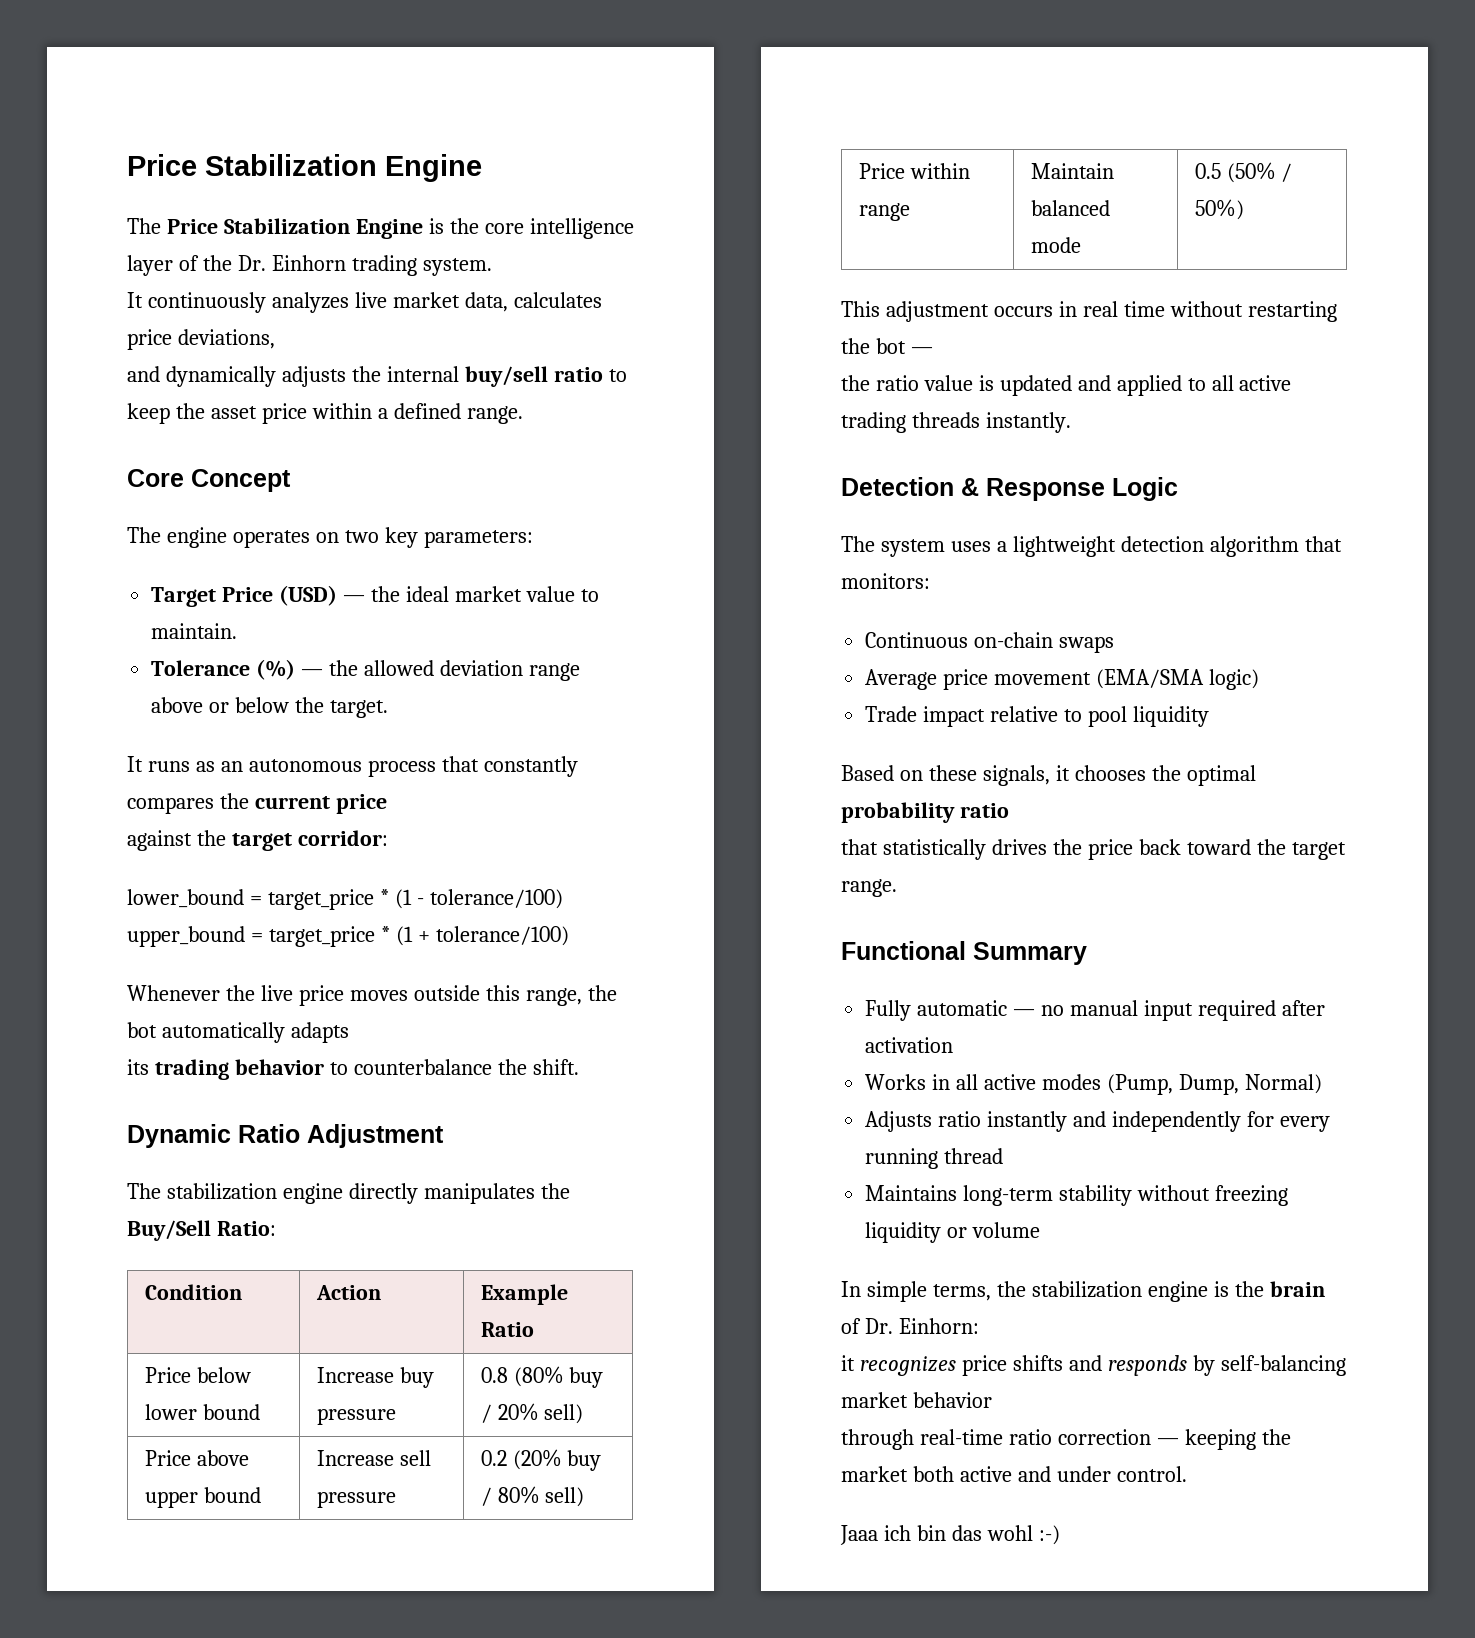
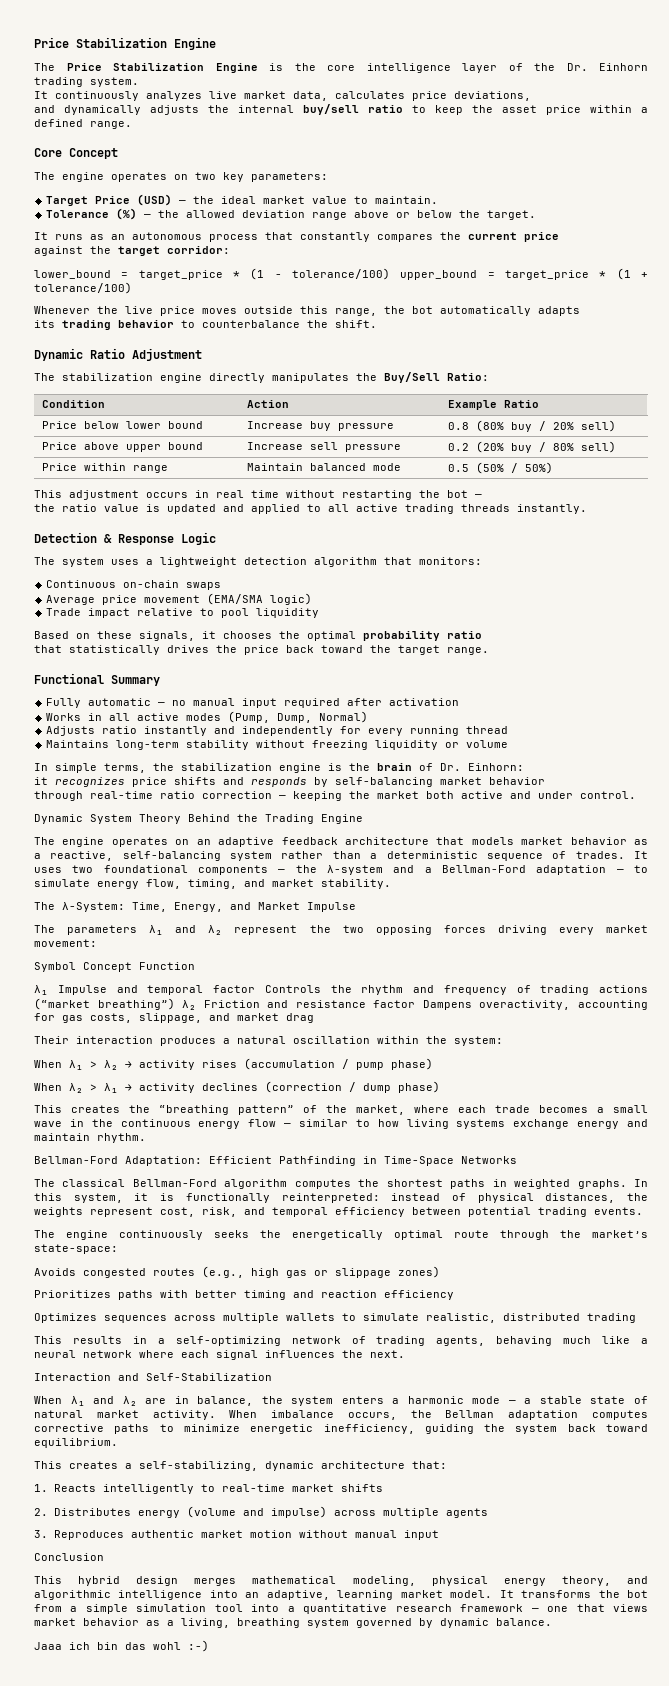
(1187, 1474) none -> [34,814,363,824] [34,837,648,847] [34,851,649,861] [34,865,648,875] [34,879,391,889] [34,902,356,912] [34,925,648,935] [34,939,97,947] [34,962,195,972] [34,985,648,995] [34,998,648,1010] [34,1013,314,1023] [34,1036,503,1046] [34,1058,433,1070] [34,1081,440,1093] [34,1105,648,1115] [34,1119,648,1129] [34,1133,146,1143] [34,1156,517,1166] [34,1179,648,1189] [34,1193,648,1203] [34,1207,643,1217] [34,1230,648,1240] [34,1244,118,1254] [34,1266,440,1278] [34,1290,454,1300] [34,1313,636,1323] [34,1336,648,1346] [34,1350,405,1360] [34,1373,272,1381] [34,1396,648,1406] [34,1410,648,1420] [34,1424,648,1434] [34,1438,118,1448] [34,1461,447,1471] [34,1484,383,1494] [34,1506,488,1518] [34,1530,439,1540] [34,1553,104,1561] [34,1576,648,1586] [34,1590,648,1600] [34,1604,648,1614] [34,1618,552,1628] // Dynamic System Theory Behind the Trading Engine // The engine operates on an adaptive feedback architecture that models market behavior as a reactive, self-balancing system rather than a deterministic sequence of trades. It uses two foundational components — the λ-system and a Bellman-Ford adaptation — to simulate energy flow, timing, and market stability. // The λ-System: Time, Energy, and Market Impulse // The parameters λ₁ and λ₂ represent the two opposing forces driving every market movement: // Symbol Concept Function // λ₁ Impulse and temporal factor Controls the rhythm and frequency of trading actions (“market breathing”) λ₂ Friction and resistance factor Dampens overactivity, accounting for gas costs, slippage, and market drag // Their interaction produces a natural oscillation within the system: // When λ₁ > λ₂ → activity rises (accumulation / pump phase) // When λ₂ > λ₁ → activity declines (correction / dump phase) // This creates the “breathing pattern” of the market, where each trade becomes a small wave in the continuous energy flow — similar to how living systems exchange energy and maintain rhythm. // Bellman-Ford Adaptation: Efficient Pathfinding in Time-Space Networks // The classical Bellman-Ford algorithm computes the shortest paths in weighted graphs. In this system, it is functionally reinterpreted: instead of physical distances, the weights represent cost, risk, and temporal efficiency between potential trading events. // The engine continuously seeks the energetically optimal route through the market’s state-space: // Avoids congested routes (e.g., high gas or slippage zones) // Prioritizes paths with better timing and reaction efficiency // Optimizes sequences across multiple wallets to simulate realistic, distributed trading // This results in a self-optimizing network of trading agents, behaving much like a neural network where each signal influences the next. // Interaction and Self-Stabilization // When λ₁ and λ₂ are in balance, the system enters a harmonic mode — a stable state of natural market activity. When imbalance occurs, the Bellman adaptation computes corrective paths to minimize energetic inefficiency, guiding the system back toward equilibrium. // This creates a self-stabilizing, dynamic architecture that: // 1. Reacts intelligently to real-time market shifts // 2. Distributes energy (volume and impulse) across multiple agents // 3. Reproduces authentic market motion without manual input // Conclusion // This hybrid design merges mathematical modeling, physical energy theory, and algorithmic intelligence into an adaptive, learning market model. It transforms the bot from a simple simulation tool into a quantitative research framework — one that views market behavior as a living, breathing system governed by dynamic balance.

